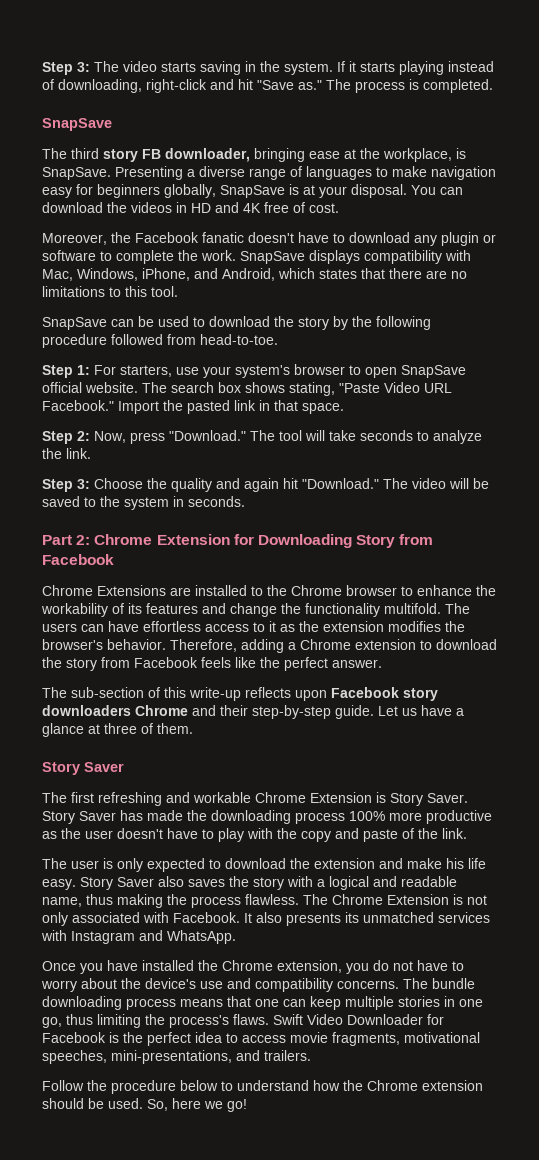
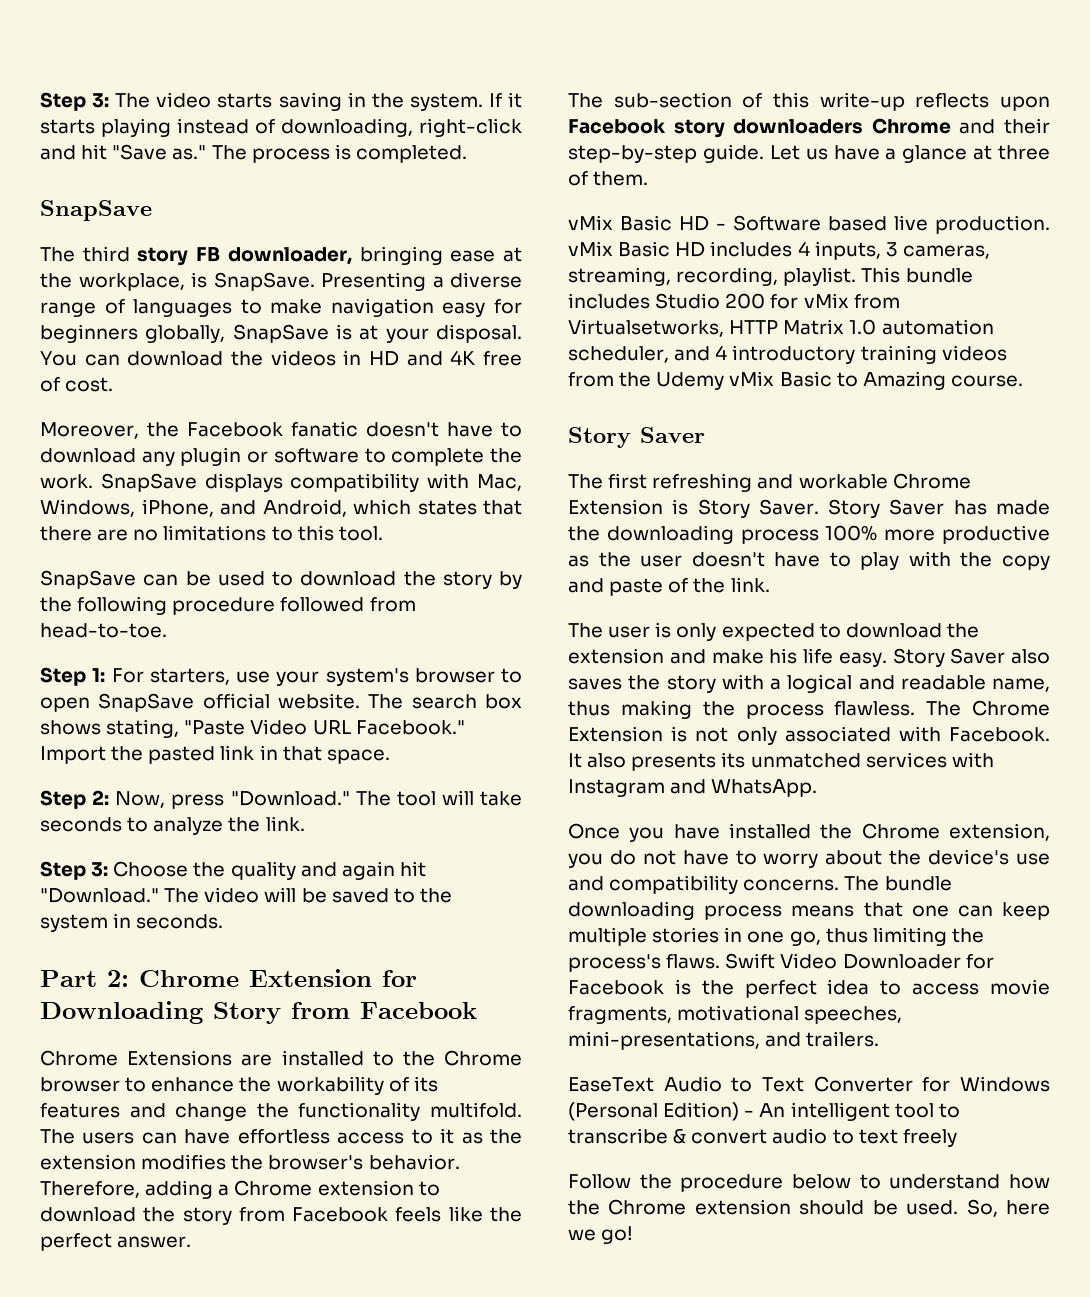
(193, 728) none -> [568,215,1050,234] [568,241,990,260] [568,267,973,286] [568,293,900,309] [568,319,994,337] [568,345,1007,364] [568,371,1023,390] // vMix Basic HD - Software based live production. vMix Basic HD includes 4 inputs, 3 cameras, streaming, recording, playlist. This bundle includes Studio 200 for vMix from Virtualsetworks, HTTP Matrix 1.0 automation scheduler, and 4 introductory training videos from the Udemy vMix Basic to Amazing course.
(311, 1055) none -> [568,1076,1050,1092] [568,1102,960,1121] [568,1128,957,1147] // EaseText Audio to Text Converter for Windows (Personal Edition) - An intelligent tool to transcribe & convert audio to text freely

